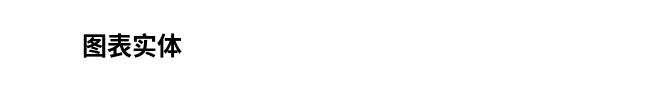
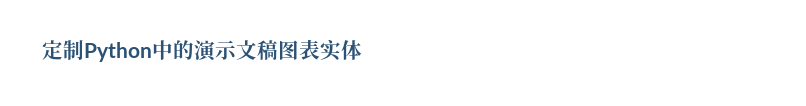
(82, 46) none -> [42,40,278,62] 定制Python中的演示文稿

